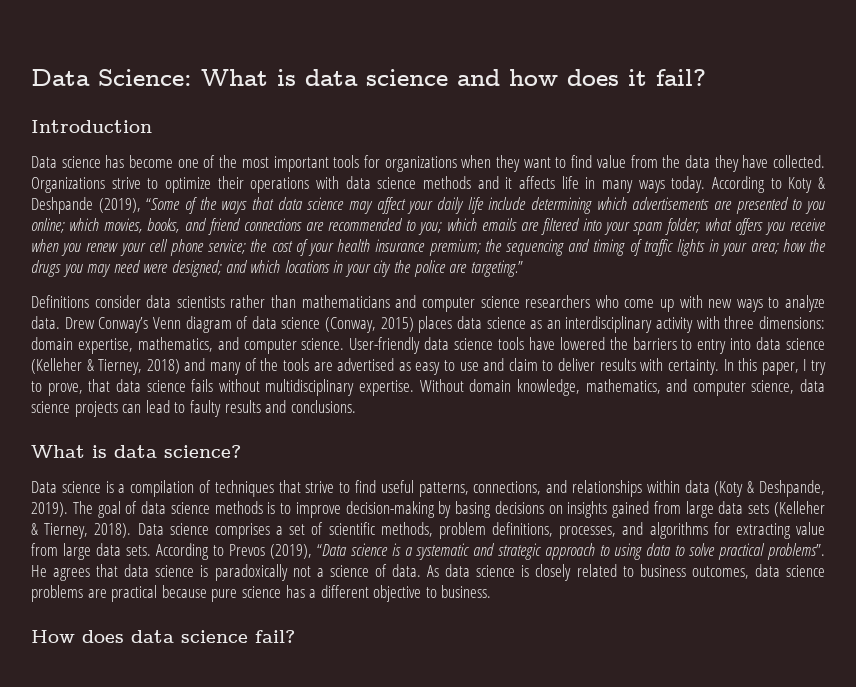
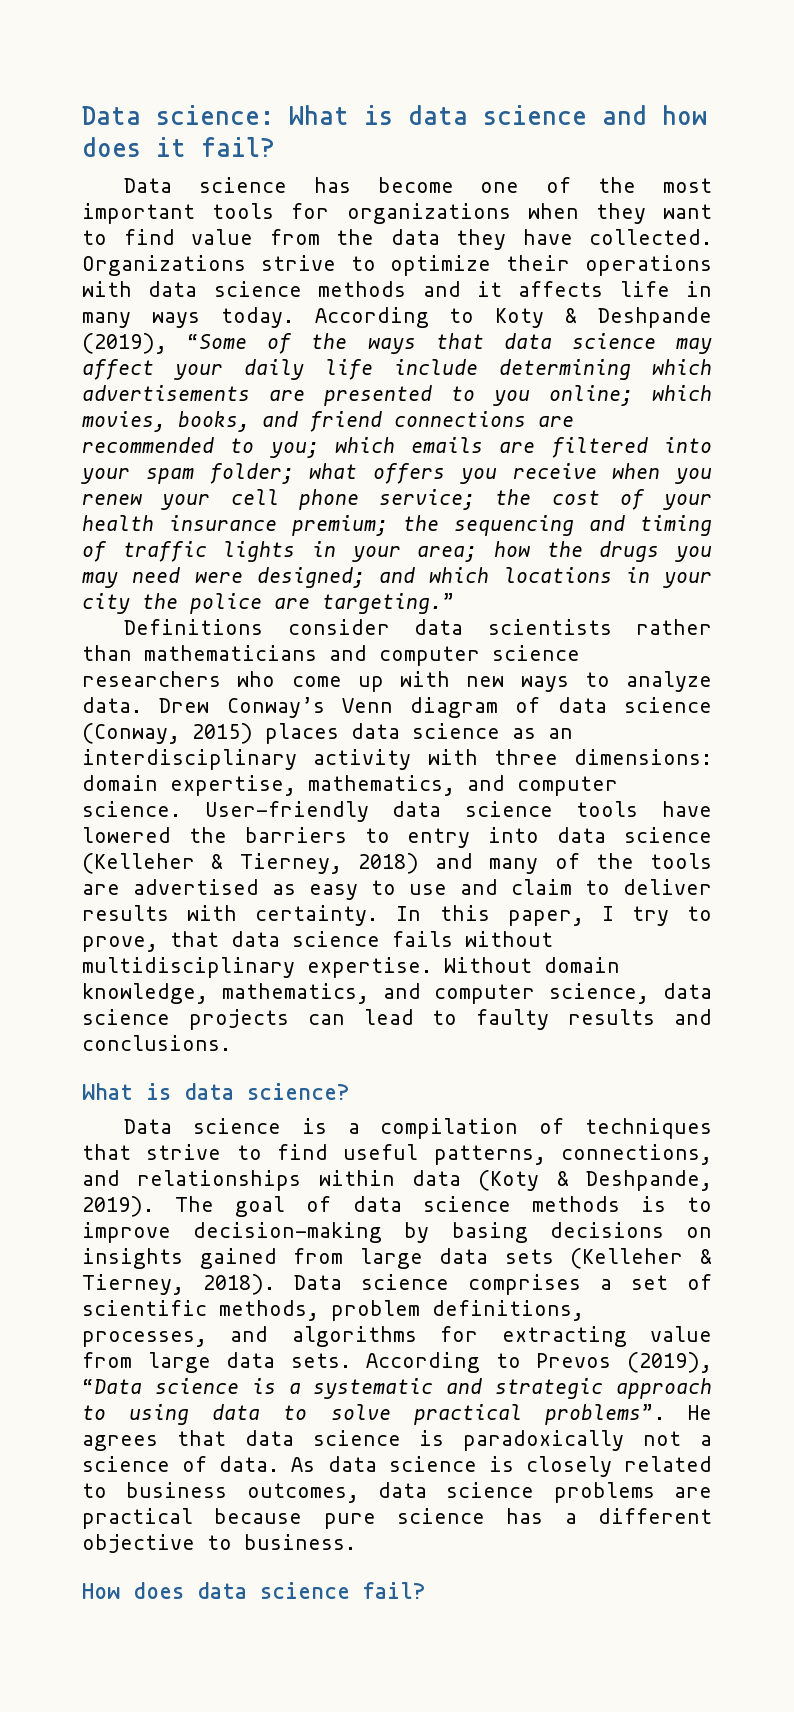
[31,69,192,86] Data Science: -> [82,105,274,125] Data science:
[31,120,152,133] // Introduction -> (275, 147) none

